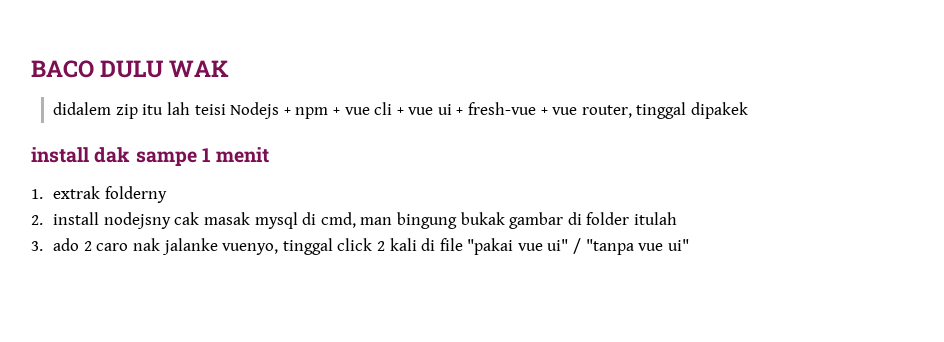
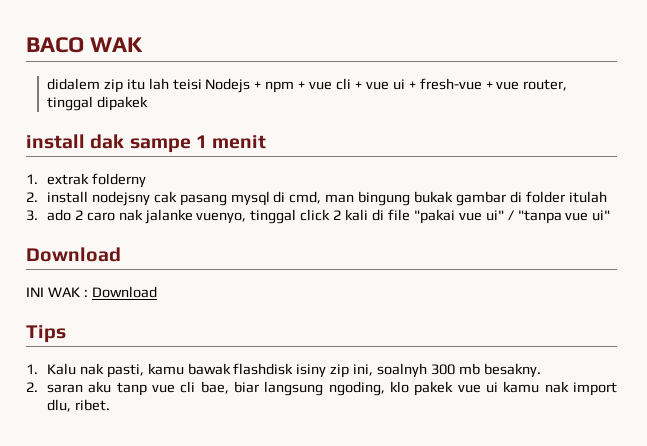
[100,60,165,78] DULU -> (84, 45) none
[203,212,250,225] masak -> [179,194,227,206] pasang
(689, 245) none -> [26,247,121,262] [26,286,157,298] [26,325,66,343] [26,363,541,378] [26,381,617,396] [46,399,110,412] // Download // INI WAK : Download // Tips // 1. Kalu nak pasti, kamu bawak flashdisk isiny zip ini, soalnyh 300 mb besakny. // 2. saran aku tanp vue cli bae, biar langsung ngoding, klo pakek vue ui kamu nak import dlu, ribet.

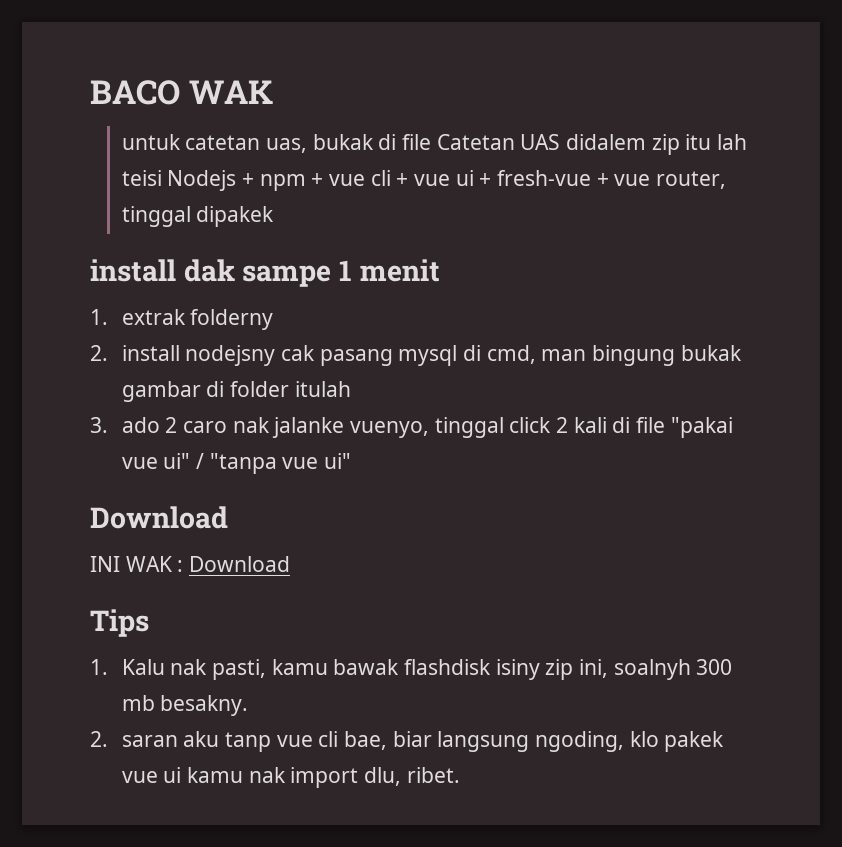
(144, 44) none -> [121,134,561,153] untuk catetan uas, bukak di file Catetan UAS

